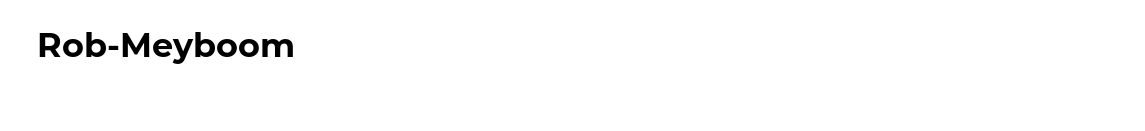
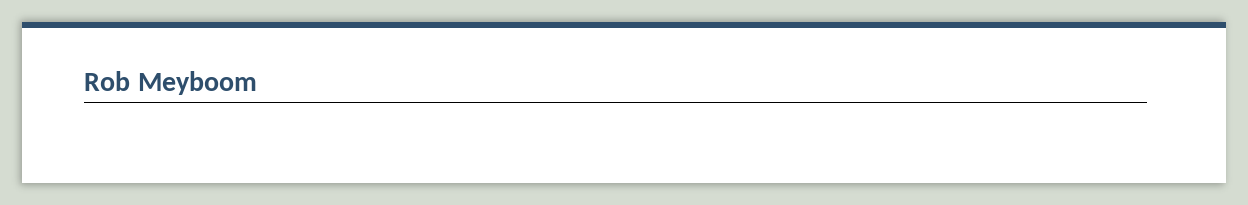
[37,32,295,64] Rob-Meyboom -> [84,71,257,95] Rob Meyboom

